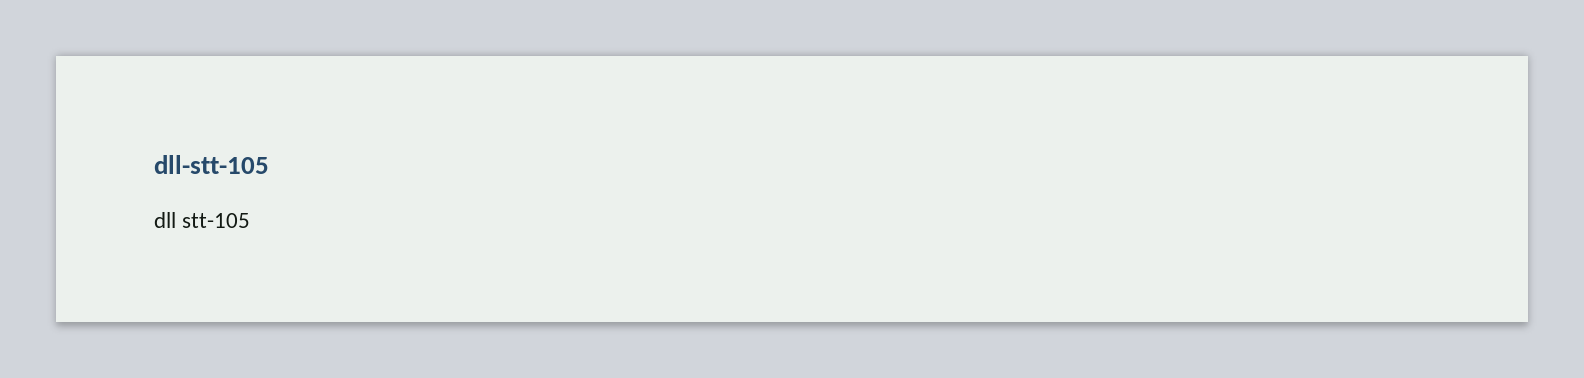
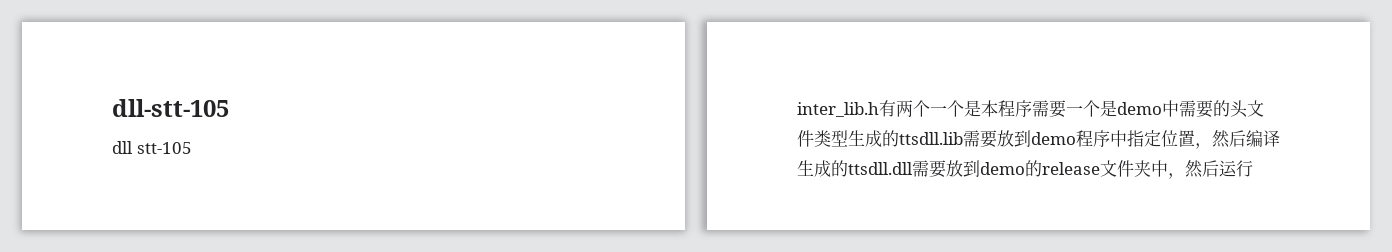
(251, 220) none -> [797,100,1264,118] [797,130,1280,149] [797,160,1253,179] // inter_lib.h有两个一个是本程序需要一个是demo中需要的头文件类型生成的ttsdll.lib需要放到demo程序中指定位置，然后编译生成的ttsdll.dll需要放到demo的release文件夹中，然后运行

